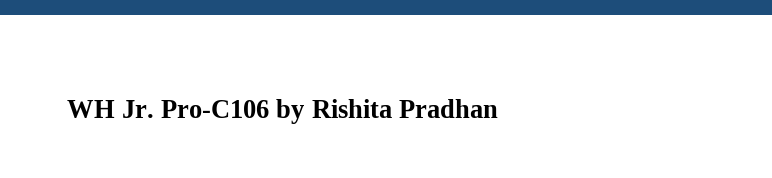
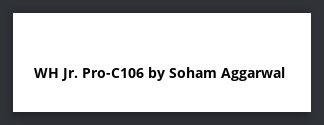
[311,99,498,118] Rishita Pradhan -> [169,67,285,81] Soham Aggarwal

